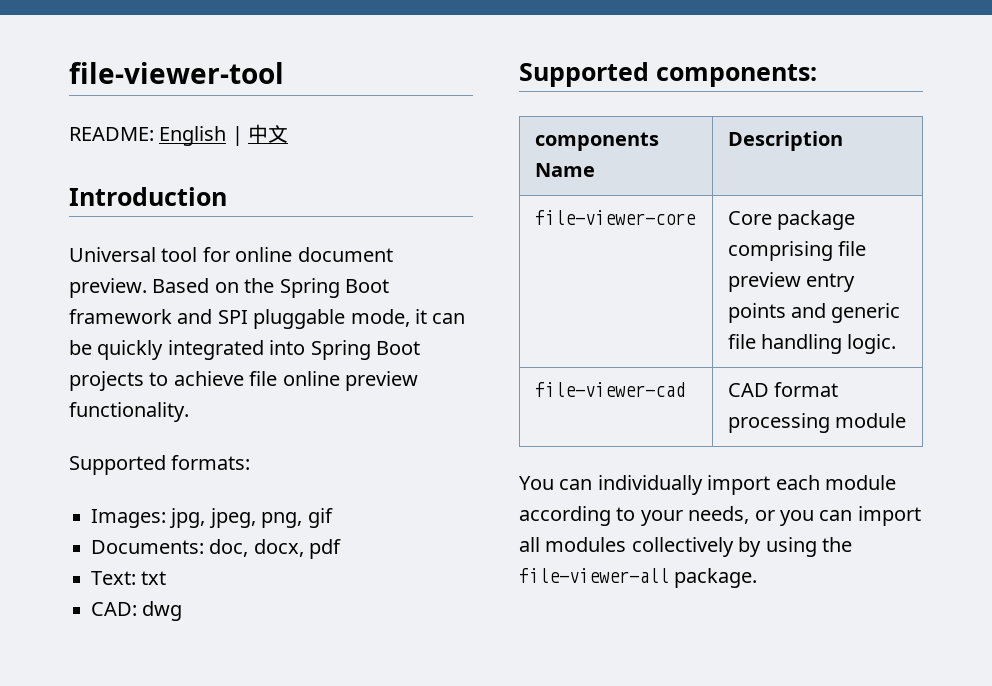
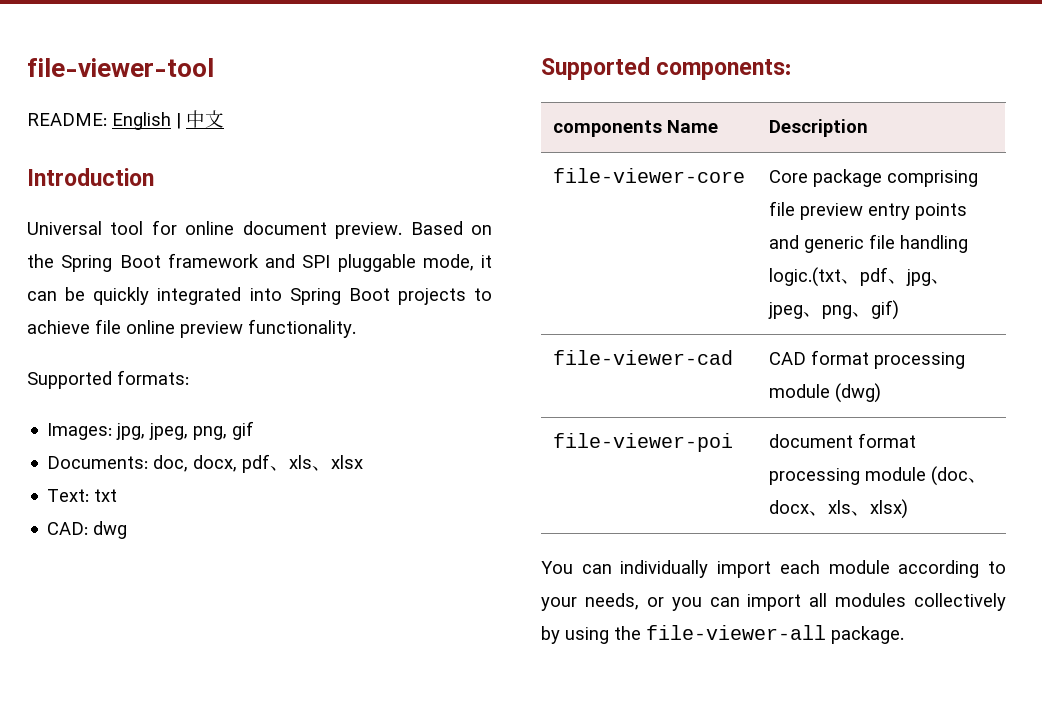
(342, 549) none -> [270,455,364,471] 、xls、xlsx
[847,334,897,354] logic. -> [768,267,950,287] [767,300,899,320] logic.(txt、pdf、jpg、jpeg、png、gif)
(906, 420) none -> [834,383,881,403] [552,433,733,452] [768,433,916,448] [768,466,987,486] [768,499,908,519] (dwg) // file-viewer-poi | document format processing module (doc、docx、xls、xlsx)

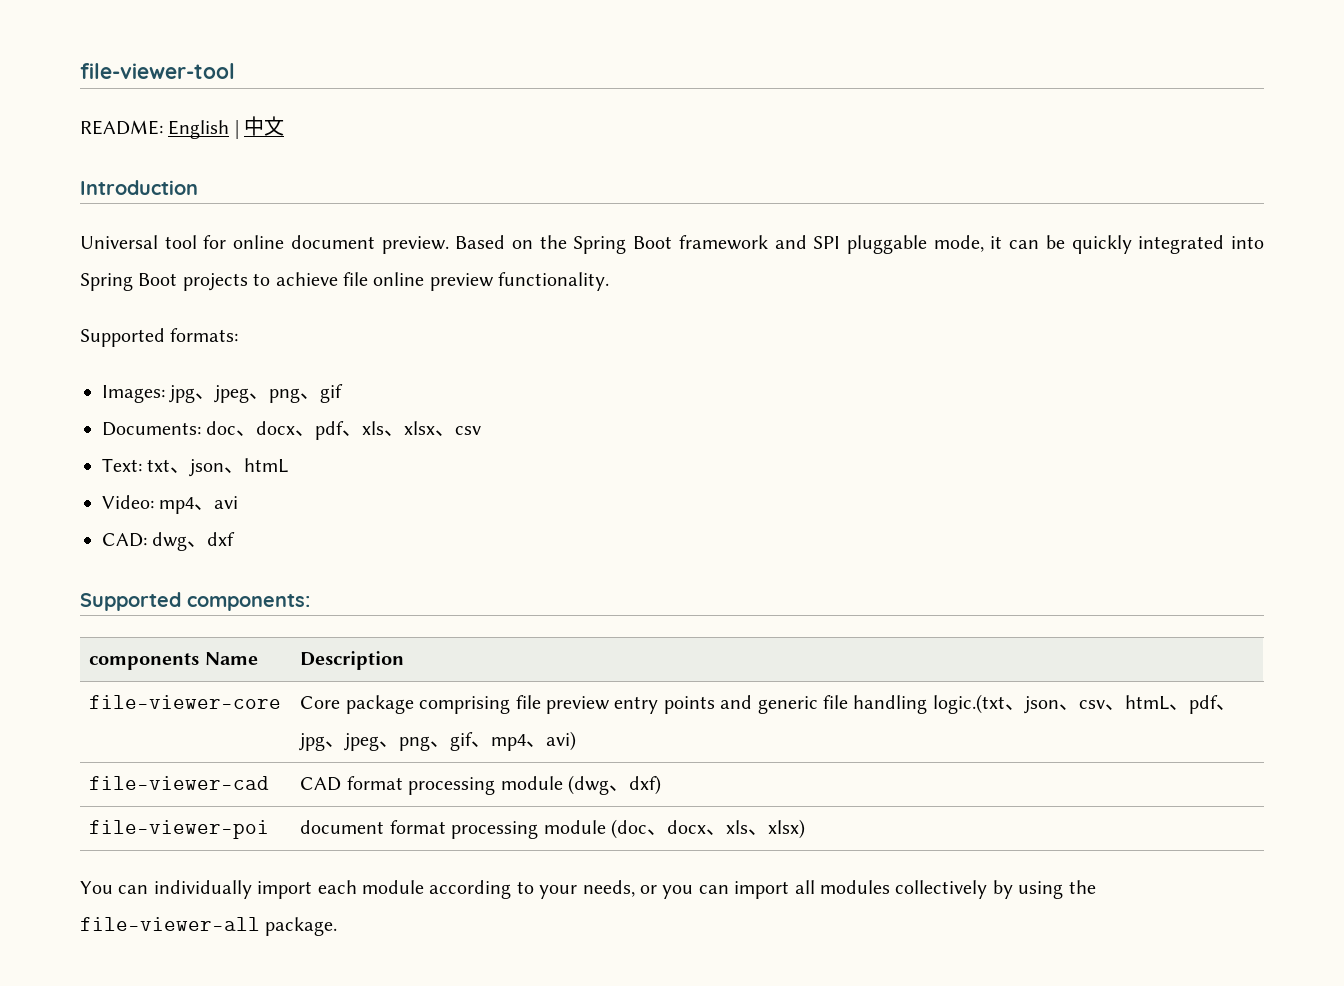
[116,423,228,440] jpg, jpeg, png, -> [169,385,321,403] jpg、jpeg、png、
[153,455,238,472] doc, docx, -> [206,421,316,436] doc、docx、
(364, 462) none -> [435,426,482,436] 、csv
(118, 495) none -> [170,458,289,477] [102,495,239,514] 、json、htmL // Video: mp4、avi
(128, 530) none -> [187,532,236,547] 、dxf
(860, 281) none -> [1023,695,1189,714] json、csv、htmL、
[870,300,899,320] gif) -> [450,731,577,751] gif、mp4、avi)
[834,383,881,403] (dwg) -> [568,775,662,795] (dwg、dxf)

